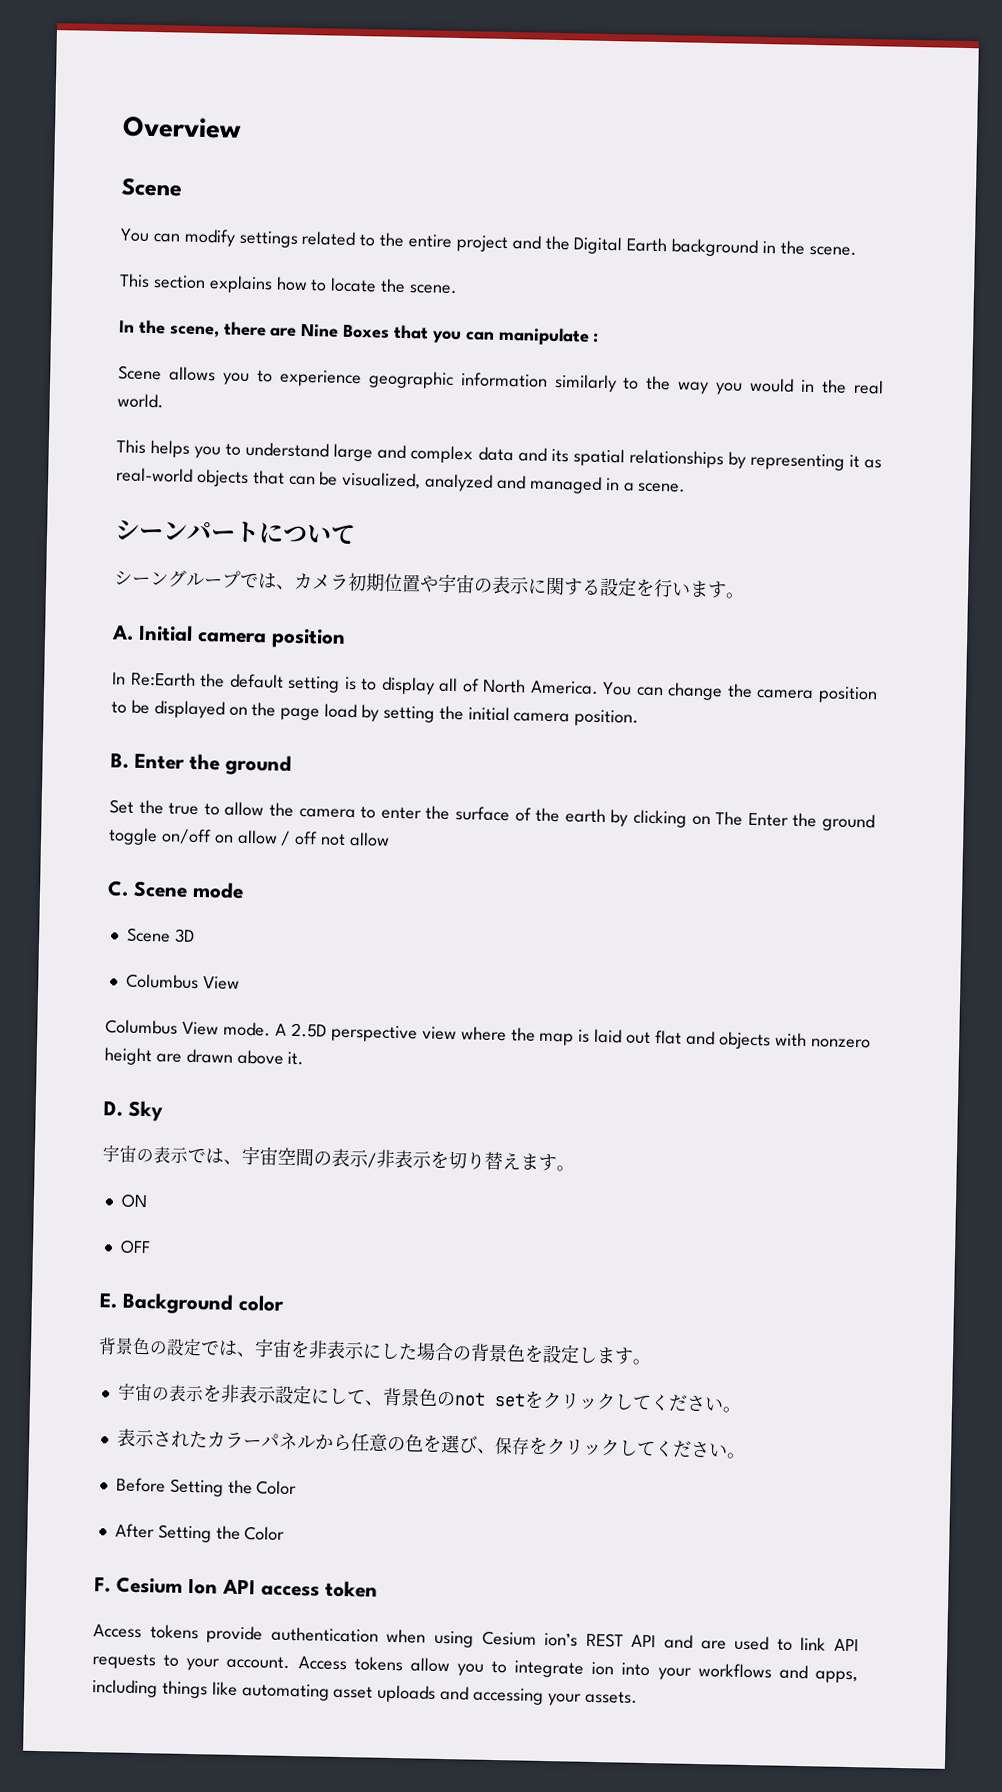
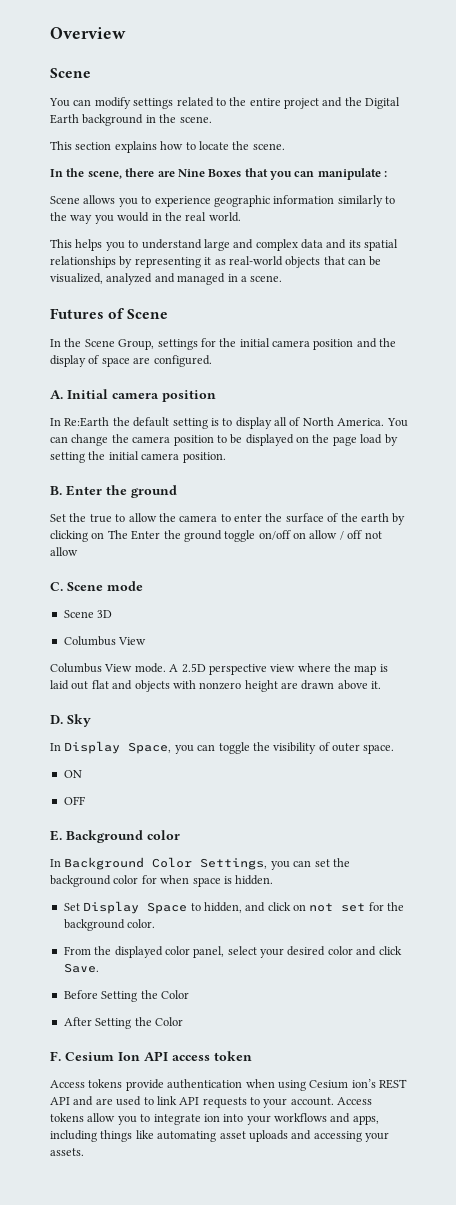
[114,520,356,545] [114,569,745,599] シーンパートについて // シーングループでは、カメラ初期位置や宇宙の表示に関する設定を行います。 -> [50,308,169,319] [50,338,397,350] [50,355,212,367] Futures of Scene // In the Scene Group, settings for the initial camera position and the display of space are configured.
[102,1145,575,1172] 宇宙の表示では、宇宙空間の表示/非表示を切り替えます。 -> [50,741,395,754] In Display Space, you can toggle the visibility of outer space.
[98,1337,651,1366] [116,1383,741,1413] [116,1428,746,1459] 背景色の設定では、宇宙を非表示にした場合の背景色を設定します。 // 宇宙の表示を非表示設定にして、背景色のnot setをクリックしてください。 // 表示されたカラーパネルから任意の色を選び、保存をクリックしてください。 -> [50,857,350,870] [50,875,274,887] [63,901,405,914] [63,919,156,931] [63,946,402,958] [63,963,99,973] In Background Color Settings, you can set the background color for when space is hidden. // Set Display Space to hidden, and click on not set for the background color. // From the displayed color panel, select your desired color and click Save.

